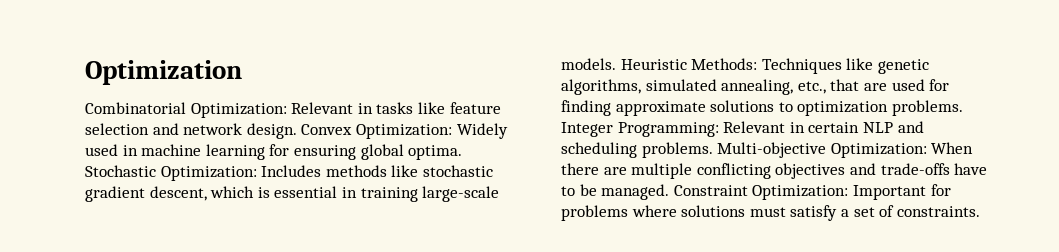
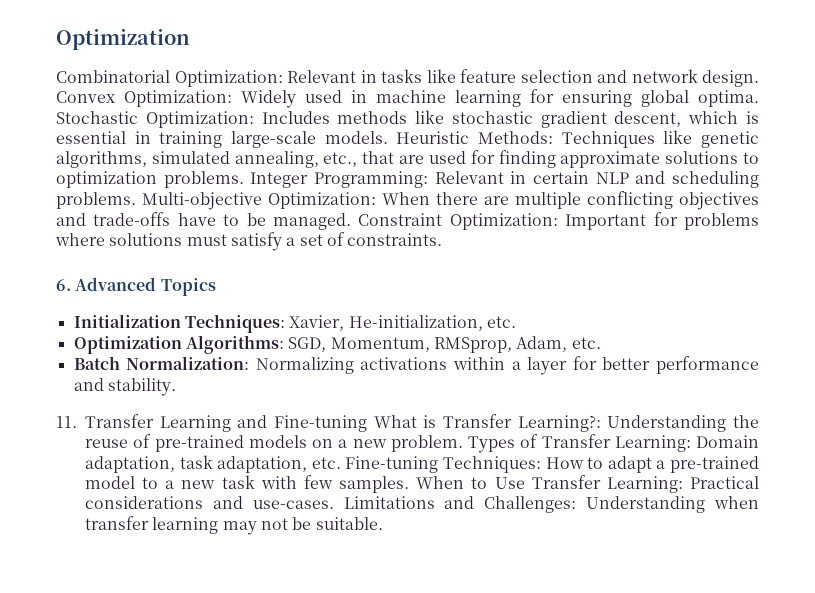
(980, 211) none -> [56,277,216,296] [73,314,516,333] [73,335,601,354] [73,356,760,375] [73,378,176,396] [56,414,759,432] [85,434,759,453] [85,455,760,473] [85,475,759,493] [85,496,759,513] [85,516,383,535] // 6. Advanced Topics // Initialization Techniques: Xavier, He-initialization, etc. // Optimization Algorithms: SGD, Momentum, RMSprop, Adam, etc. // Batch Normalization: Normalizing activations within a layer for better performance and stability. // 11. Transfer Learning and Fine-tuning What is Transfer Learning?: Understanding the reuse of pre-trained models on a new problem. Types of Transfer Learning: Domain adaptation, task adaptation, etc. Fine-tuning Techniques: How to adapt a pre-trained model to a new task with few samples. When to Use Transfer Learning: Practical considerations and use-cases. Limitations and Challenges: Understanding when transfer learning may not be suitable.

